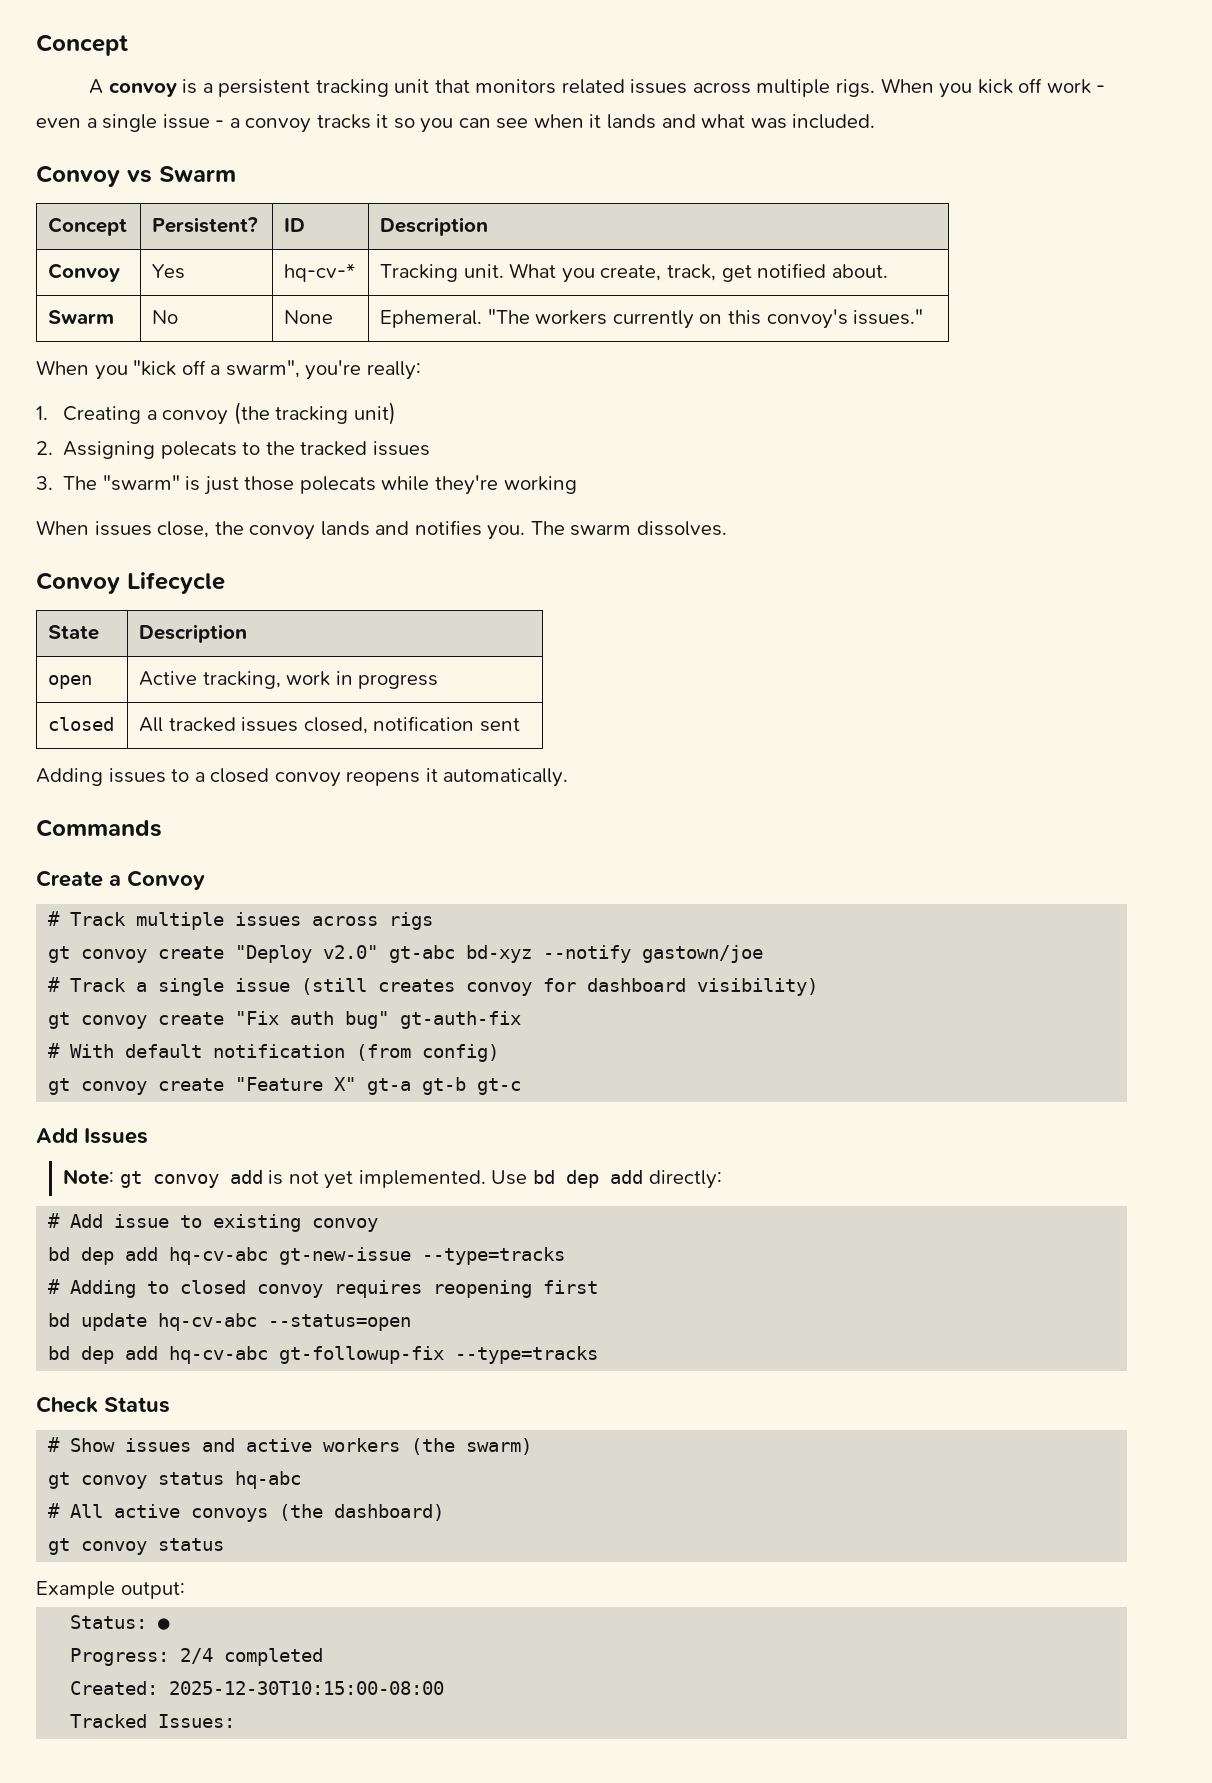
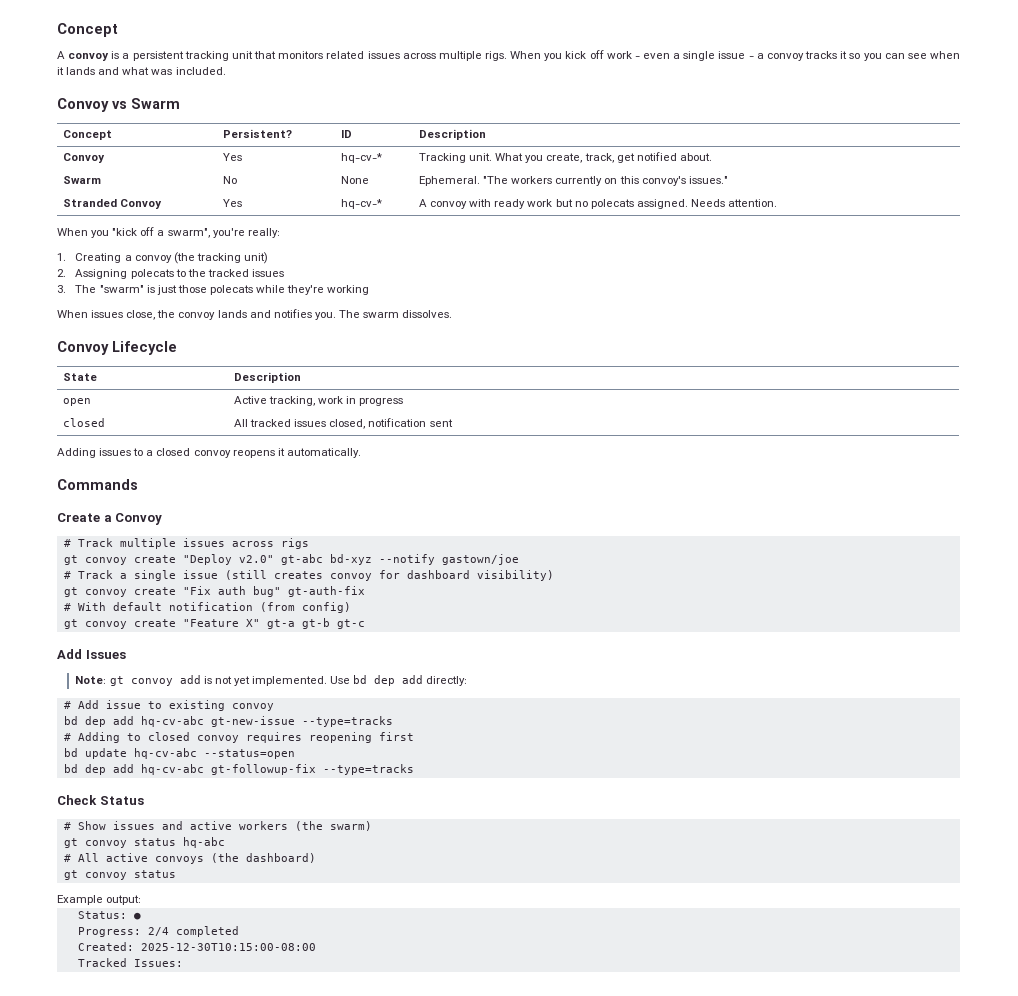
(924, 317) none -> [63,199,163,209] [223,199,243,207] [341,199,383,209] [419,199,778,209] // Stranded Convoy | Yes | hq-cv-* | A convoy with ready work but no polecats assigned. Needs attention.

